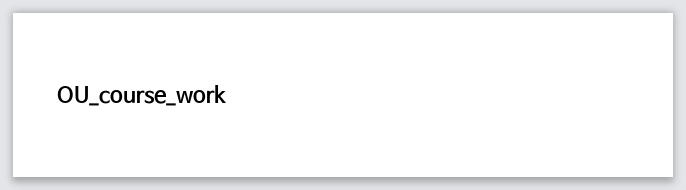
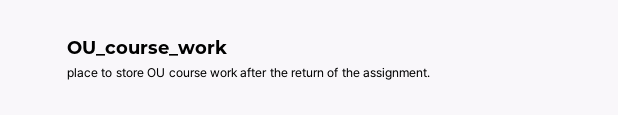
(227, 95) none -> [67,67,431,80] // place to store OU course work after the return of the assignment.

